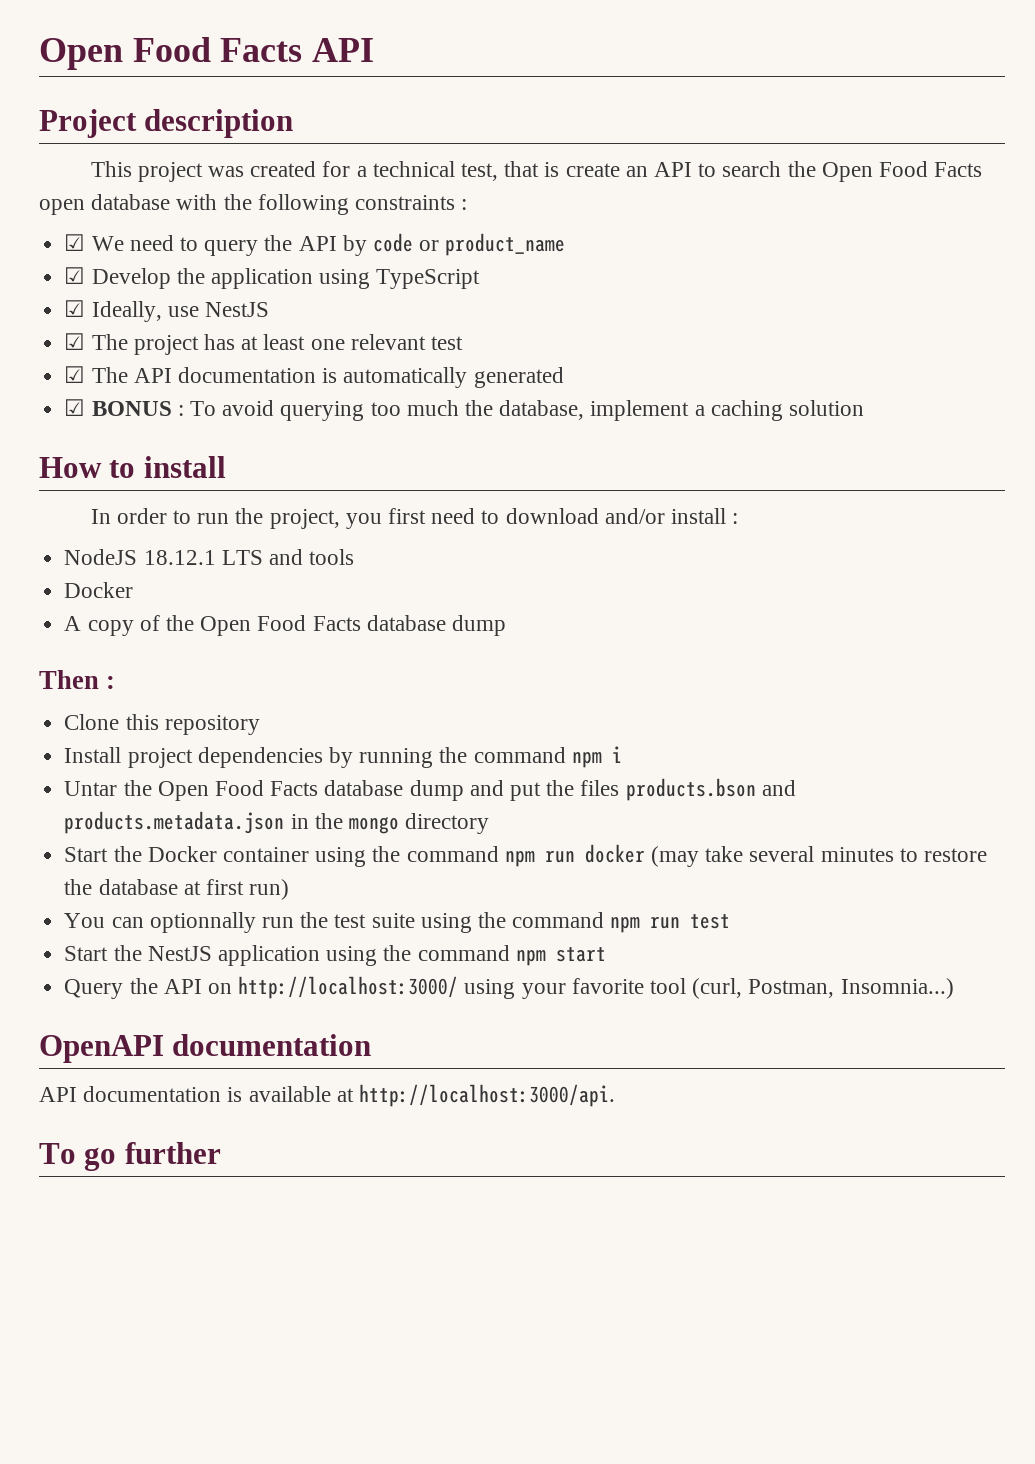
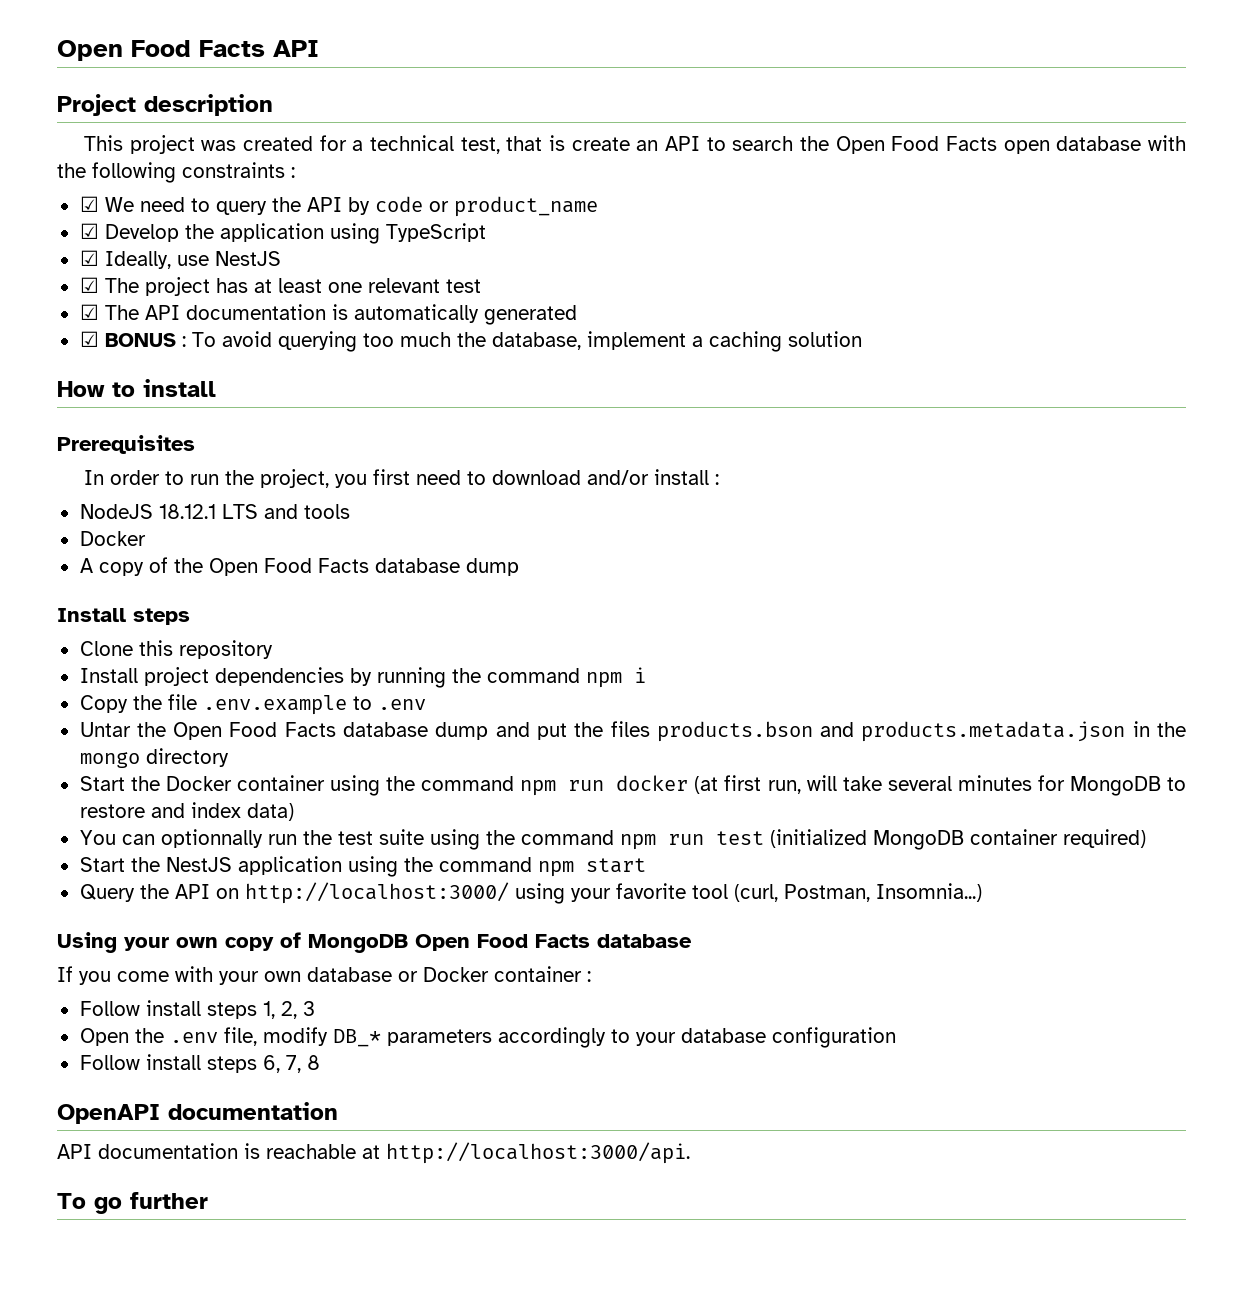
(226, 467) none -> [57,435,195,454] // Prerequisites
[39,670,116,689] Then : -> [57,608,190,625] Install steps
(622, 754) none -> [79,694,426,715] // Copy the file .env.example to .env
[650,846,988,867] [64,879,290,900] (may take several minutes to restore the database at first run) -> [694,775,1186,796] [79,802,294,821] (at first run, will take several minutes for MongoDB to restore and index data)
(731, 921) none -> [769,829,1146,850] (initialized MongoDB container required)
(954, 988) none -> [57,932,692,953] [57,966,591,985] [79,1000,315,1019] [79,1027,896,1048] [79,1054,320,1073] // Using your own copy of MongoDB Open Food Facts database // If you come with your own database or Docker container : // Follow install steps 1, 2, 3 // Open the .env file, modify DB_* parameters accordingly to your database configuration // Follow install steps 6, 7, 8
[248,1086,331,1102] available -> [266,1144,356,1159] reachable

